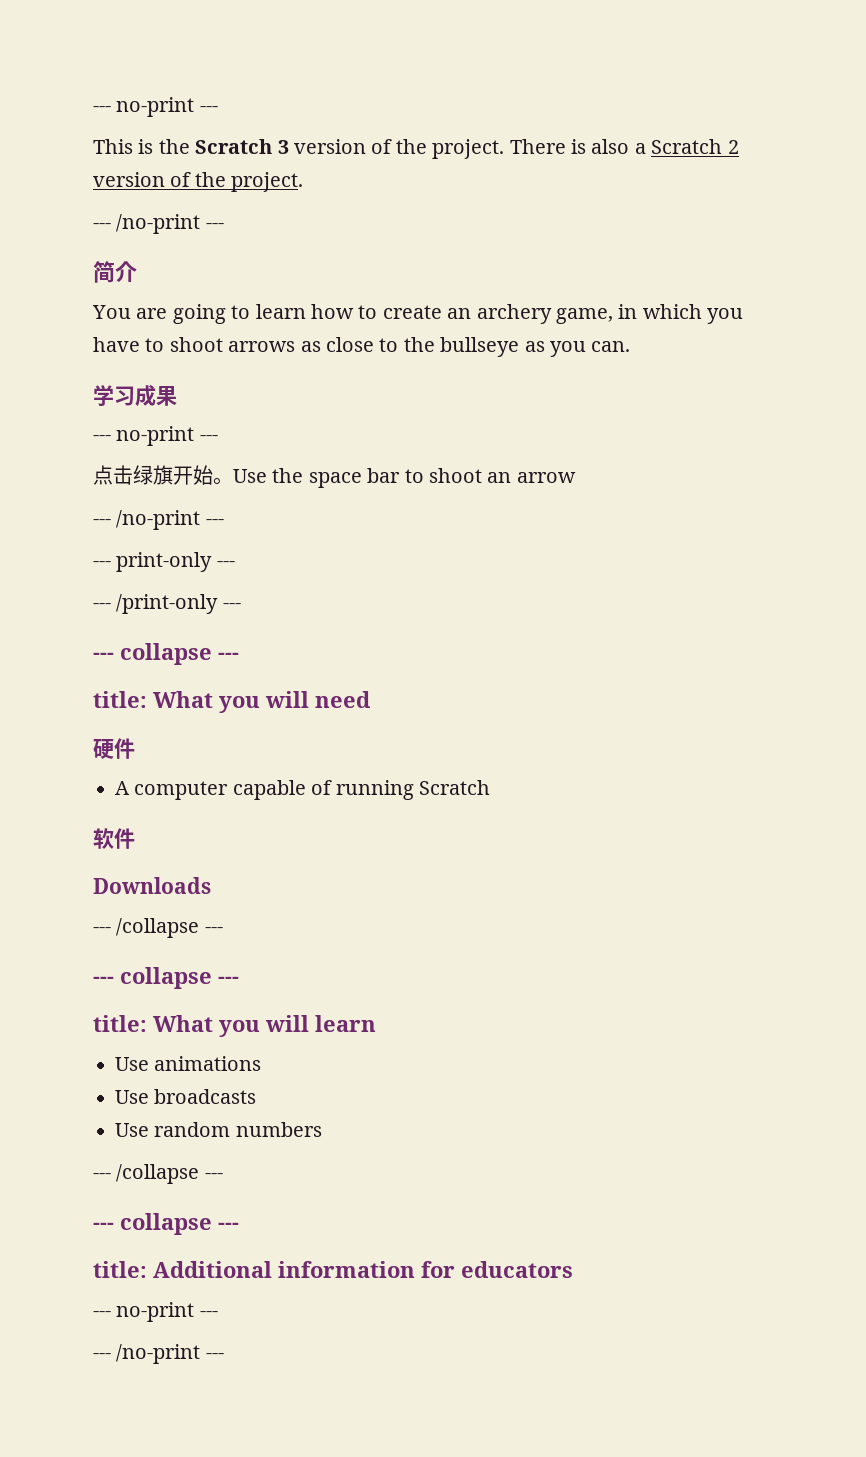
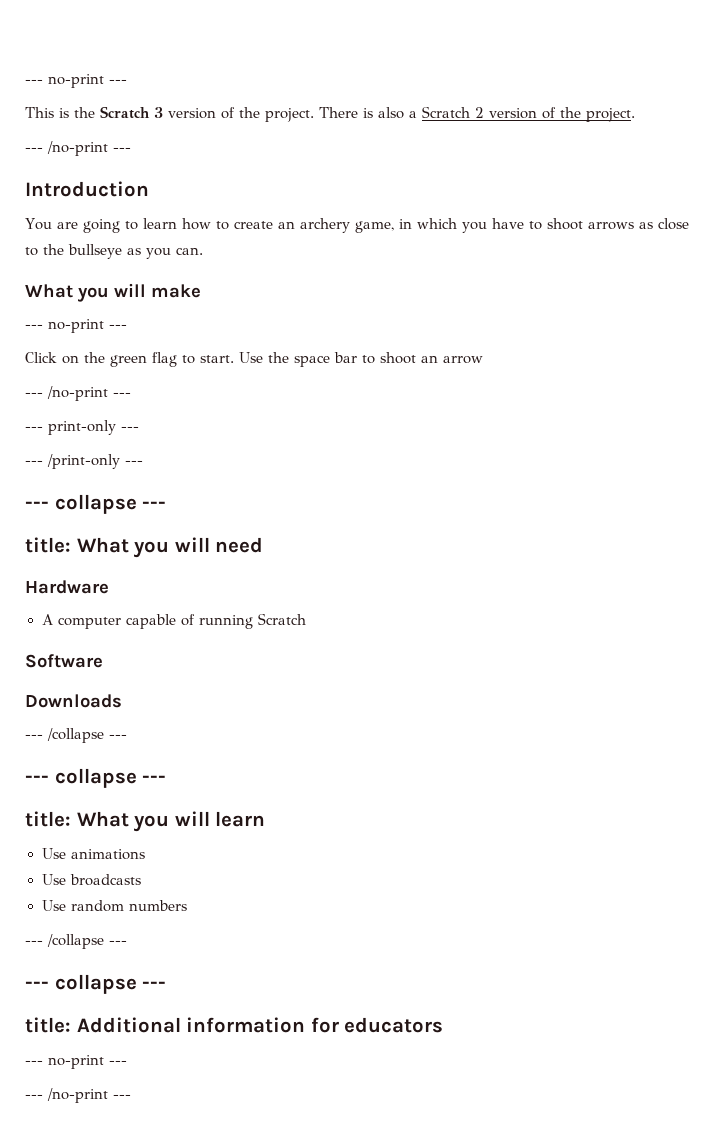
[93,261,137,283] 简介 -> [25,181,149,197] Introduction
[93,384,177,407] [93,426,218,446] [93,465,233,485] 学习成果 // --- no-print --- // 点击绿旗开始。 -> [25,283,201,302] [25,319,127,333] [25,352,234,367] What you will make // --- no-print --- // Click on the green flag to start.
[93,738,135,759] 硬件 -> [25,580,109,594] Hardware
[93,828,135,849] 软件 -> [25,654,103,668] Software

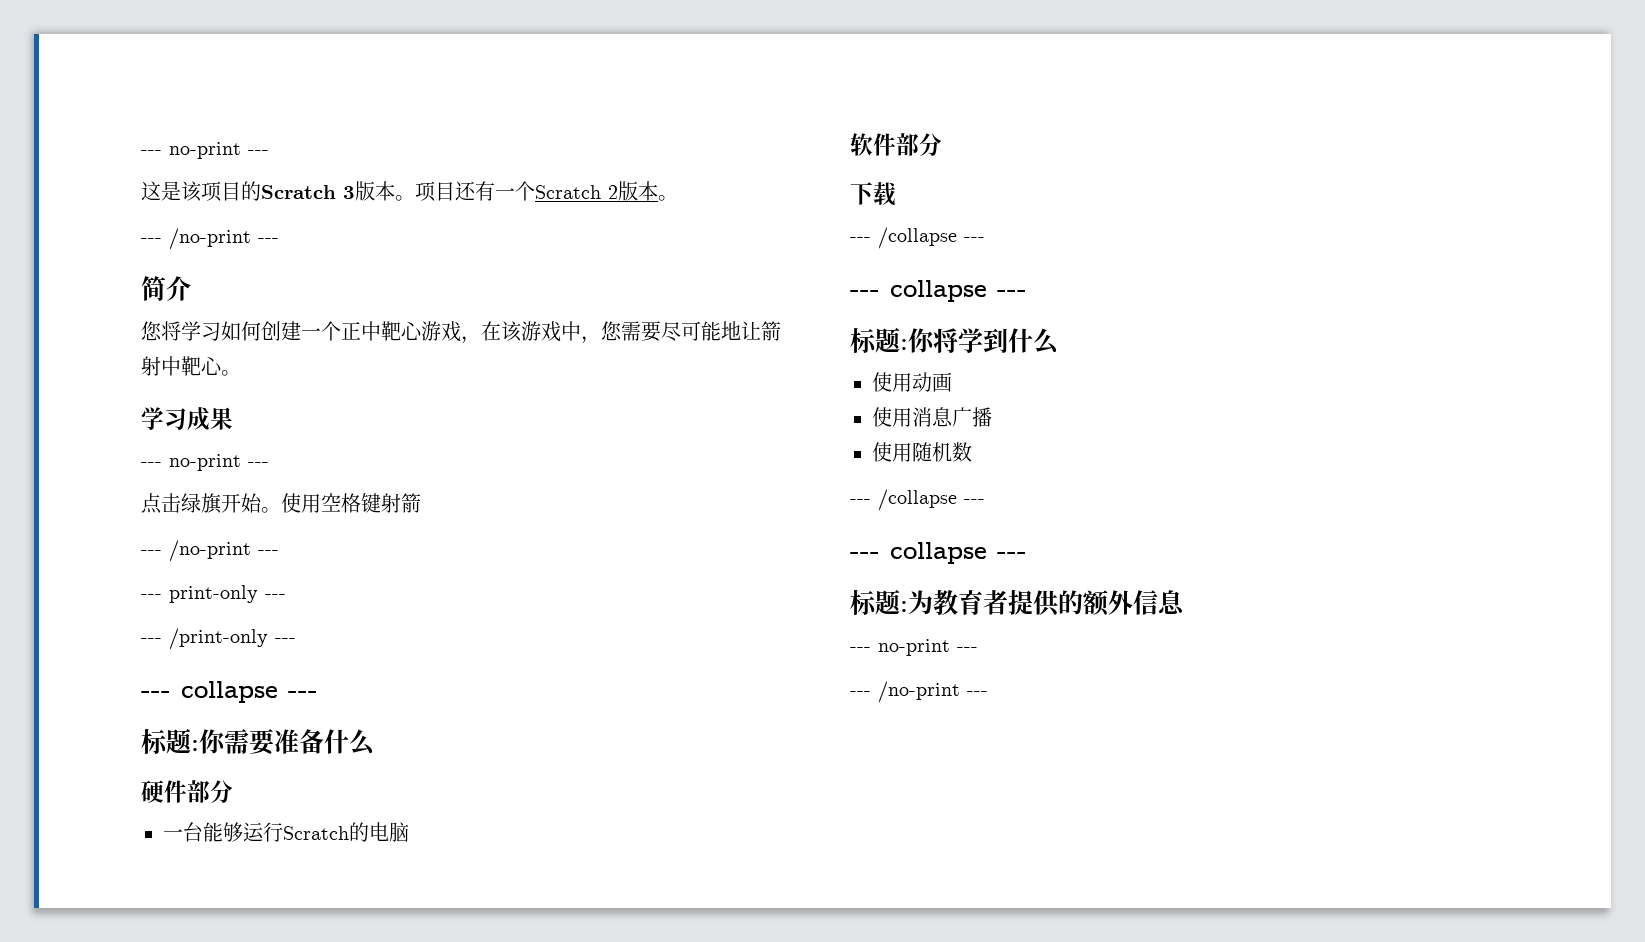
[25,74,127,88] [25,106,635,122] [25,141,131,156] [25,181,149,197] [25,218,689,233] [25,244,203,259] [25,283,201,302] [25,319,127,333] [25,352,483,367] --- no-print --- // This is the Scratch 3 version of the project. There is also a Scratch 2 version of the project. // --- /no-print --- // Introduction // You are going to learn how to create an archery game, in which you have to shoot arrows as close to the bullseye as you can. // What you will make // --- no-print --- // Click on the green flag to start. Use the space bar to shoot an arrow -> [141,142,269,159] [141,181,678,202] [141,228,279,250] [141,276,191,301] [141,321,781,344] [141,356,241,376] [141,407,233,431] [141,454,269,471] [141,493,421,514] --- no-print --- // 这是该项目的Scratch 3版本。项目还有一个Scratch 2版本。 // --- /no-print --- // 简介 // 您将学习如何创建一个正中靶心游戏，在该游戏中，您需要尽可能地让箭射中靶心。 // 学习成果 // --- no-print --- // 点击绿旗开始。使用空格键射箭
[25,537,264,558] [25,580,109,594] [41,613,306,629] [25,654,103,668] [25,694,122,708] [25,728,127,743] [25,768,167,788] [25,811,266,832] [41,848,145,860] [41,874,141,886] [41,900,187,912] [25,934,127,949] [25,974,167,994] [25,1017,444,1033] title: What you will need // Hardware // A computer capable of running Scratch // Software // Downloads // --- /collapse --- // --- collapse --- // title: What you will learn // Use animations // Use broadcasts // Use random numbers // --- /collapse --- // --- collapse --- // title: Additional information for educators -> [141,728,375,756] [141,780,233,803] [163,822,409,842] [850,133,942,156] [850,182,896,206] [850,227,985,249] [850,280,1027,302] [850,327,1059,355] [872,372,952,392] [872,407,992,427] [872,442,972,462] [850,489,985,511] [850,542,1027,564] [850,589,1185,617] 标题:你需要准备什么 // 硬件部分 // 一台能够运行Scratch的电脑 // 软件部分 // 下载 // --- /collapse --- // --- collapse --- // 标题:你将学到什么 // 使用动画 // 使用消息广播 // 使用随机数 // --- /collapse --- // --- collapse --- // 标题:为教育者提供的额外信息

